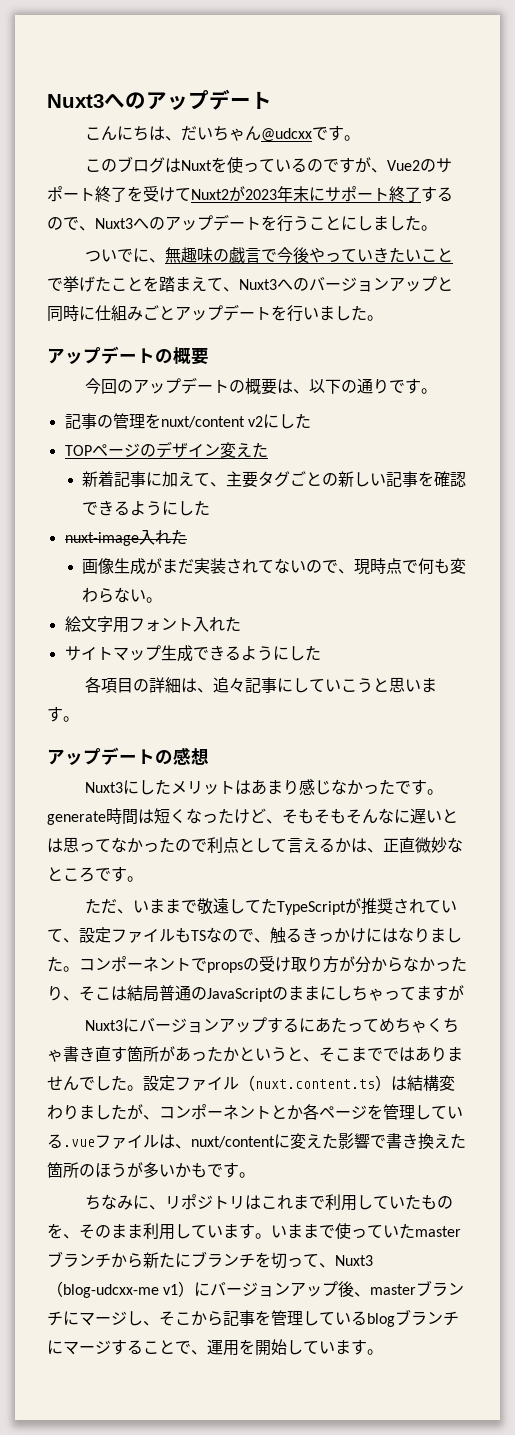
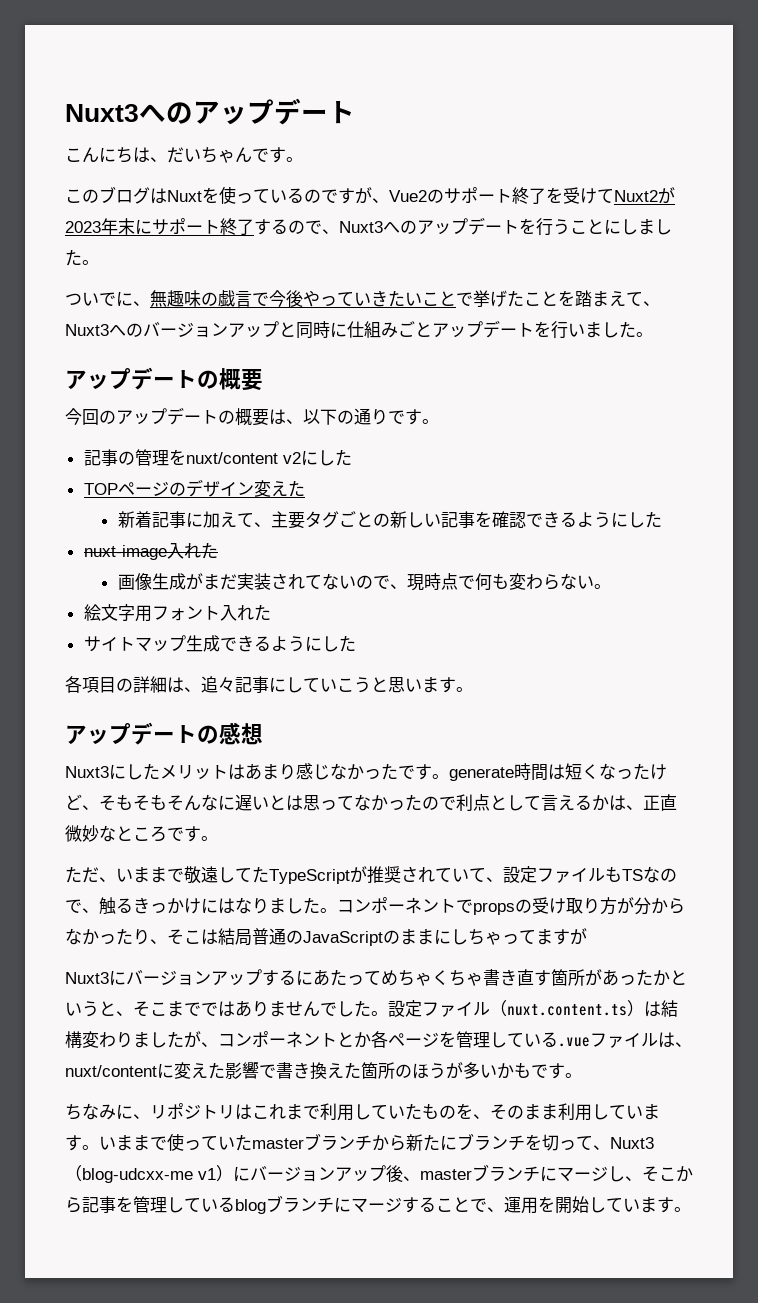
[260,128,312,142] @udcxx -> (252, 155) none

